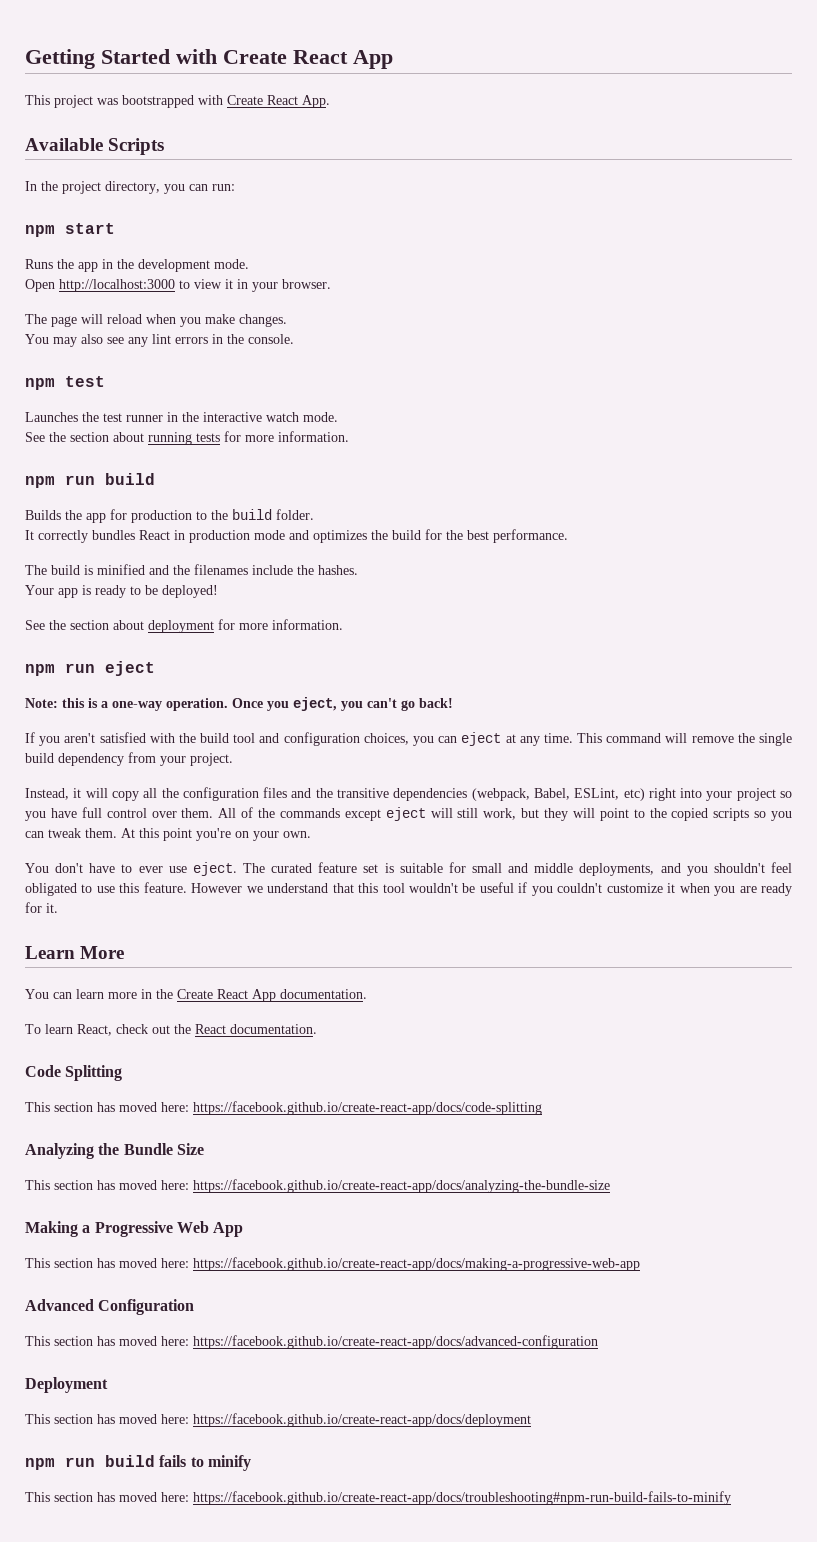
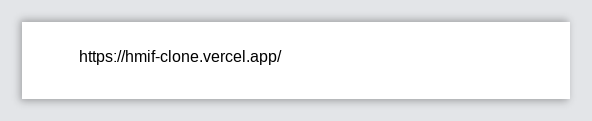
[25,49,393,69] [25,95,330,108] [25,138,165,155] [25,181,235,194] [25,223,115,237] [25,259,249,272] [25,279,331,292] [25,314,287,327] [25,334,294,347] [25,376,105,390] [25,412,338,422] [25,431,349,445] [25,473,155,488] [25,509,314,523] [25,529,568,543] [25,564,358,575] [25,585,218,598] [25,619,343,633] [25,661,155,676] [25,697,453,711] [25,732,792,746] [25,752,233,766] [25,787,792,801] [25,807,792,821] [25,828,311,841] [25,862,792,876] [25,882,793,896] [25,902,58,913] [25,946,125,959] [25,989,367,1002] [25,1024,317,1036] [25,1065,123,1081] [25,1101,542,1115] [25,1143,204,1159] [25,1179,610,1193] [25,1221,244,1237] [25,1257,640,1271] [25,1299,195,1315] [25,1335,598,1349] [25,1377,108,1393] [25,1413,531,1427] [25,1455,251,1471] [25,1491,731,1505] Getting Started with Create React App // This project was bootstrapped with Create React App. // Available Scripts // In the project directory, you can run: // npm start // Runs the app in the development mode. // Open http://localhost:3000 to view it in your browser. // The page will reload when you make changes. // You may also see any lint errors in the console. // npm test // Launches the test runner in the interactive watch mode. // See the section about running tests for more information. // npm run build // Builds the app for production to the build folder. // It correctly bundles React in production mode and optimizes the build for the best performance. // The build is minified and the filenames include the hashes. // Your app is ready to be deployed! // See the section about deployment for more information. // npm run eject // Note: this is a one-way operation. Once you eject, you can't go back! // If you aren't satisfied with the build tool and configuration choices, you can eject at any time. This command will remove the single build dependency from your project. // Instead, it will copy all the configuration files and the transitive dependencies (webpack, Babel, ESLint, etc) right into your project so you have full control over them. All of the commands except eject will still work, but they will point to the copied scripts so you can tweak them. At this point you're on your own. // You don't have to ever use eject. The curated feature set is suitable for small and middle deployments, and you shouldn't feel obligated to use this feature. However we understand that this tool wouldn't be useful if you couldn't customize it when you are ready for it. // Learn More // You can learn more in the Create React App documentation. // To learn React, check out the React documentation. // Code Splitting // This section has moved here: https://facebook.github.io/create-react-app/docs/code-splitting // Analyzing the Bundle Size // This section has moved here: https://facebook.github.io/create-react-app/docs/analyzing-the-bundle-size // Making a Progressive Web App // This section has moved here: https://facebook.github.io/create-react-app/docs/making-a-progressive-web-app // Advanced Configuration // This section has moved here: https://facebook.github.io/create-react-app/docs/advanced-configuration // Deployment // This section has moved here: https://facebook.github.io/create-react-app/docs/deployment // npm run build fails to minify // This section has moved here: https://facebook.github.io/create-react-app/docs/troubleshooting#npm-run-build-fails-to-minify -> [79,50,282,65] https://hmif-clone.vercel.app/

